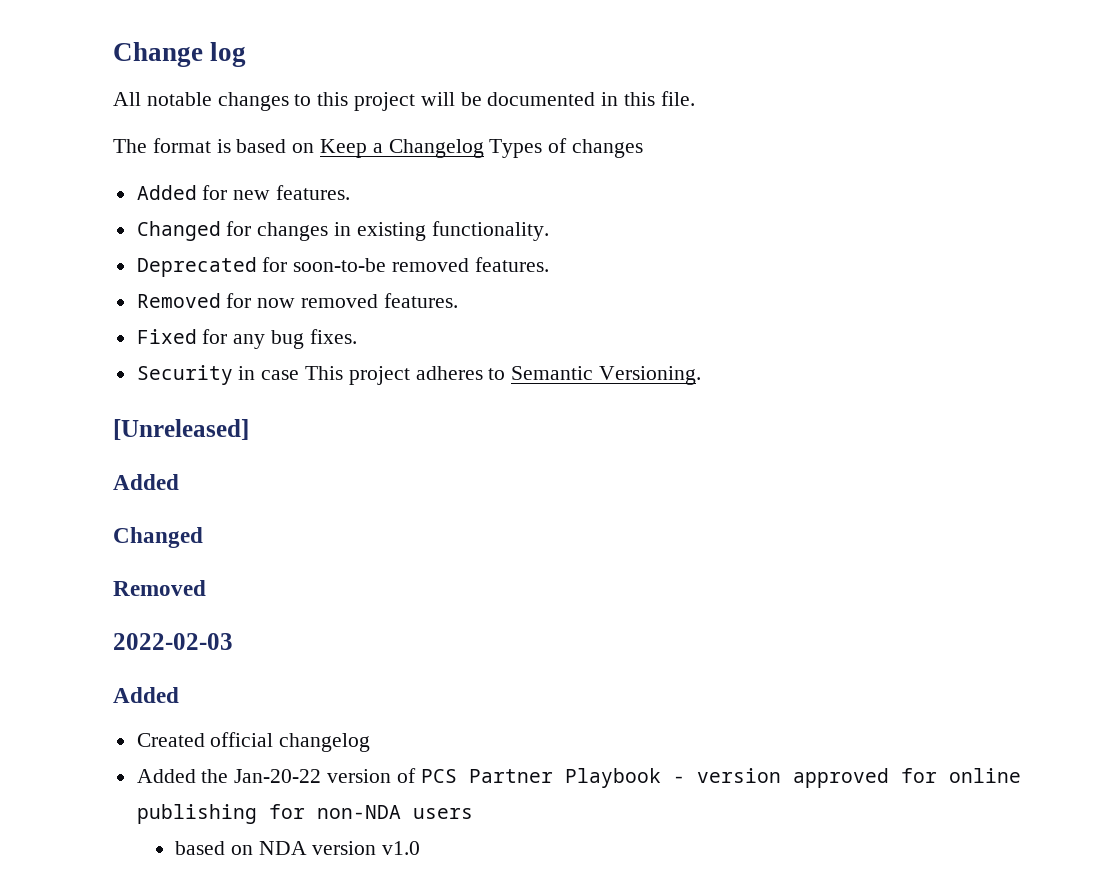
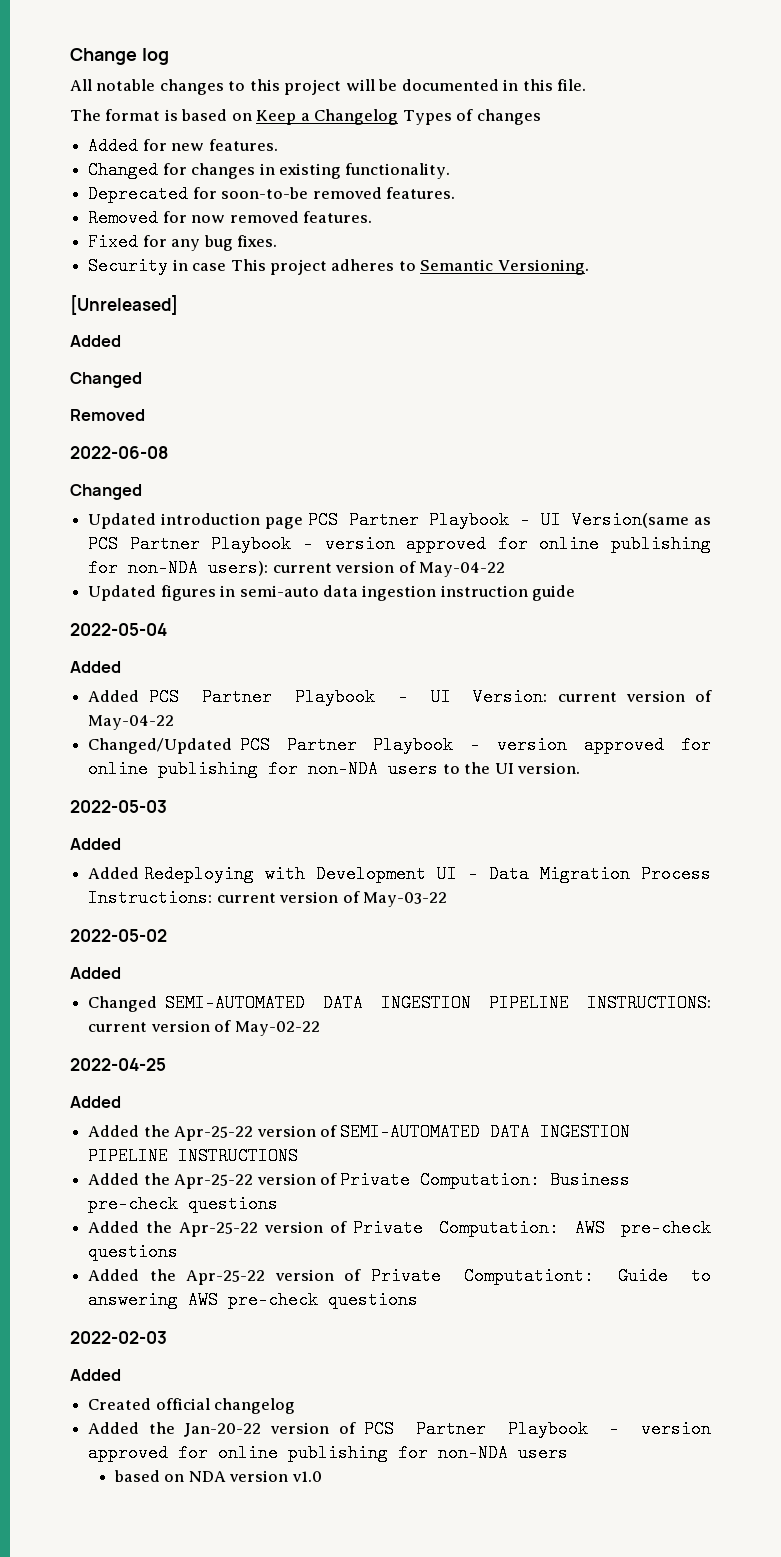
(206, 588) none -> [70,446,168,459] [70,484,142,500] [88,511,711,529] [88,535,711,553] [88,559,505,577] [88,585,576,601] [70,623,167,636] [70,661,121,673] [88,688,713,706] [88,715,175,730] [88,736,711,754] [88,760,580,778] [70,800,167,813] [70,838,121,850] [88,865,711,883] [88,889,447,907] [70,929,167,942] [70,967,121,979] [88,994,711,1012] [88,1020,320,1036] [70,1058,166,1071] [70,1096,121,1108] [88,1123,631,1141] [88,1147,299,1165] [88,1171,631,1189] [88,1195,279,1213] [88,1219,712,1237] [88,1243,179,1261] [88,1267,711,1285] [88,1291,419,1309] // 2022-06-08 // Changed // Updated introduction page PCS Partner Playbook - UI Version(same as PCS Partner Playbook - version approved for online publishing for non-NDA users): current version of May-04-22 // Updated figures in semi-auto data ingestion instruction guide // 2022-05-04 // Added // Added PCS Partner Playbook - UI Version: current version of May-04-22 // Changed/Updated PCS Partner Playbook - version approved for online publishing for non-NDA users to the UI version. // 2022-05-03 // Added // Added Redeploying with Development UI - Data Migration Process Instructions: current version of May-03-22 // 2022-05-02 // Added // Changed SEMI-AUTOMATED DATA INGESTION PIPELINE INSTRUCTIONS: current version of May-02-22 // 2022-04-25 // Added // Added the Apr-25-22 version of SEMI-AUTOMATED DATA INGESTION PIPELINE INSTRUCTIONS // Added the Apr-25-22 version of Private Computation: Business pre-check questions // Added the Apr-25-22 version of Private Computation: AWS pre-check questions // Added the Apr-25-22 version of Private Computationt: Guide to answering AWS pre-check questions

